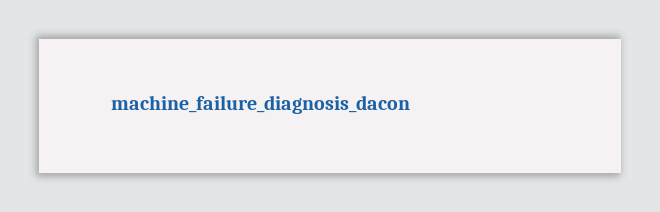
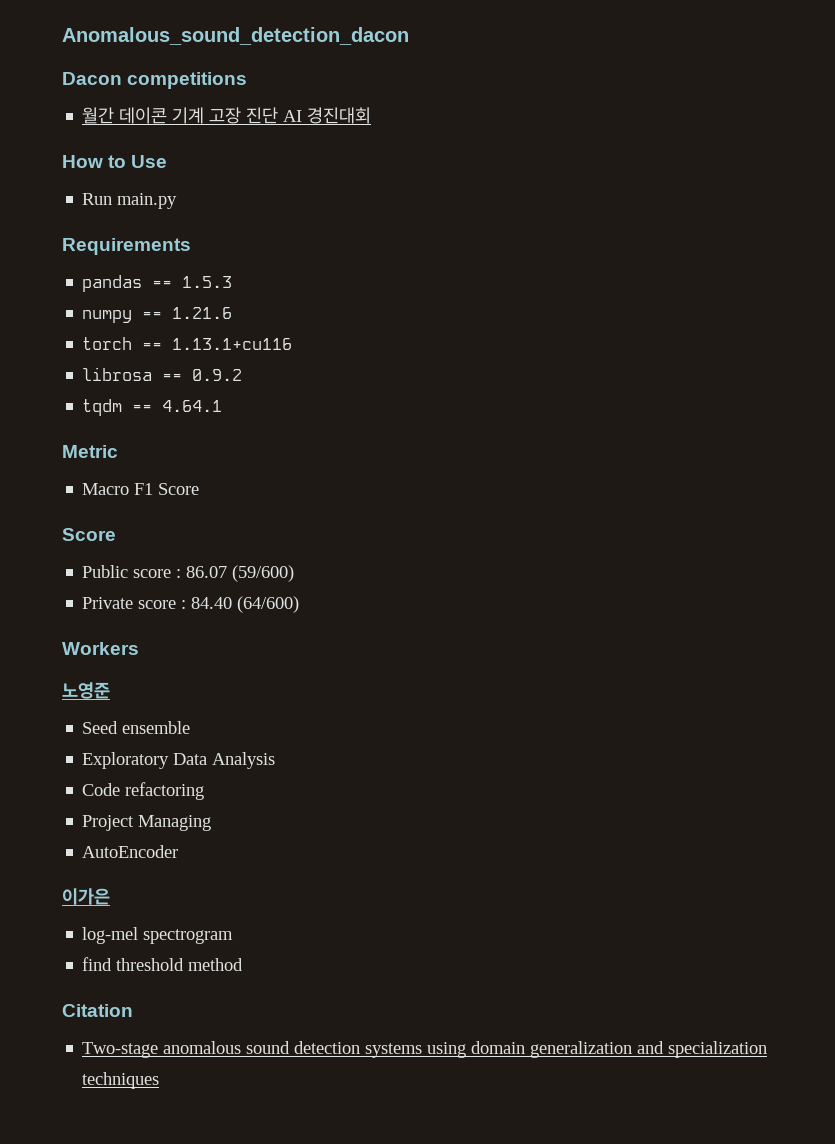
[111,95,410,114] machine_failure_diagnosis_dacon -> [62,27,409,45] [62,72,248,89] [82,107,372,124] [62,155,168,168] [82,193,178,209] [62,238,191,255] [82,275,233,292] [82,307,233,323] [82,337,293,350] [82,367,243,381] [82,399,223,416] [62,445,118,458] [82,483,200,495] [62,528,116,541] [82,565,295,582] [82,596,300,613] [62,642,139,655] [62,682,110,699] [82,721,191,734] [82,752,276,769] [82,782,205,800] [82,815,212,831] [82,845,179,858] [62,888,110,905] [82,927,234,944] [82,957,244,971] [62,1004,133,1017] [82,1041,768,1058] [82,1072,160,1089] Anomalous_sound_detection_dacon // Dacon competitions // 월간 데이콘 기계 고장 진단 AI 경진대회 // How to Use // Run main.py // Requirements // pandas == 1.5.3 // numpy == 1.21.6 // torch == 1.13.1+cu116 // librosa == 0.9.2 // tqdm == 4.64.1 // Metric // Macro F1 Score // Score // Public score : 86.07 (59/600) // Private score : 84.40 (64/600) // Workers // 노영준 // Seed ensemble // Exploratory Data Analysis // Code refactoring // Project Managing // AutoEncoder // 이가은 // log-mel spectrogram // find threshold method // Citation // Two-stage anomalous sound detection systems using domain generalization and specialization techniques

